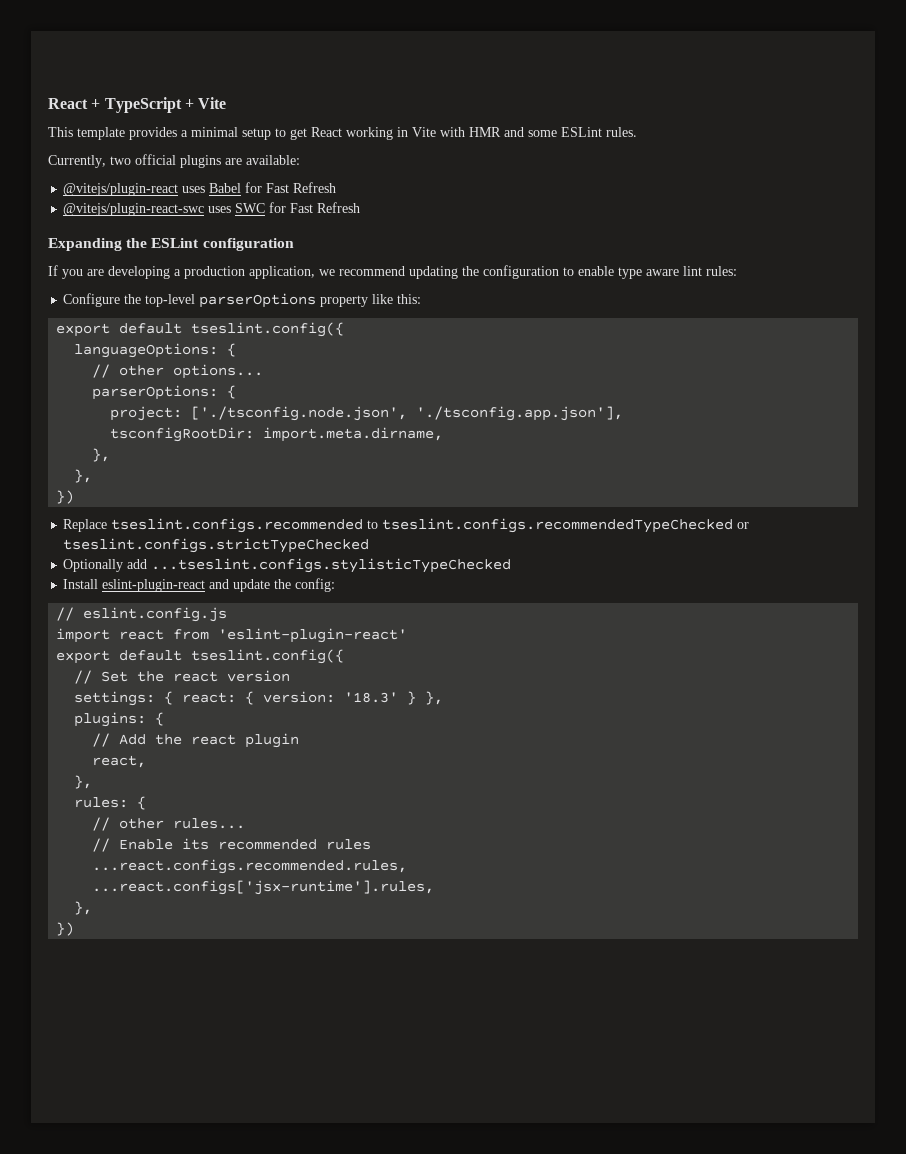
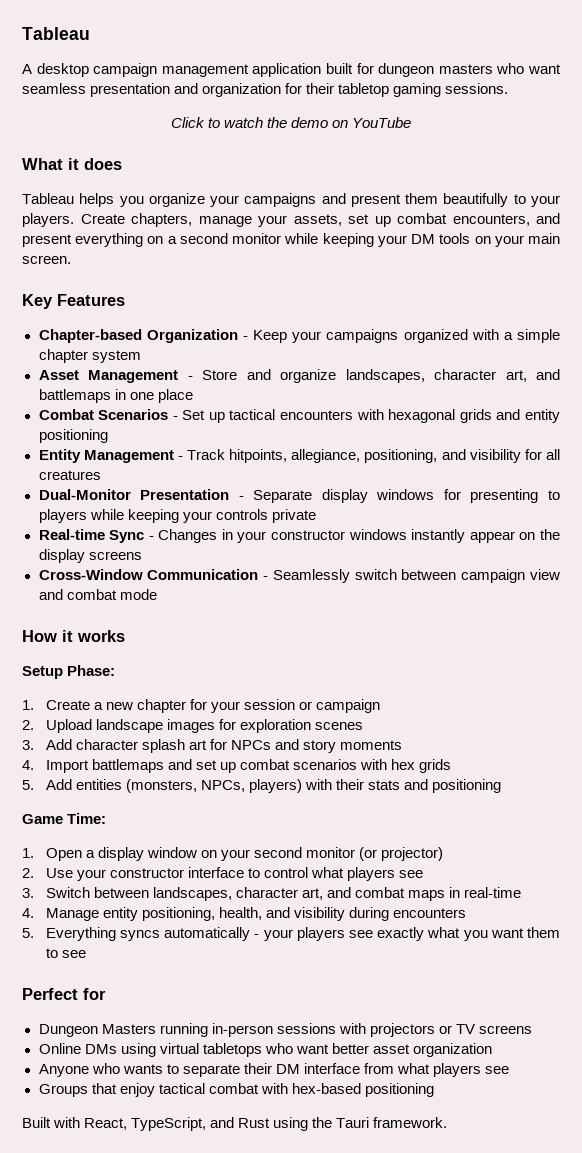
[48,97,227,113] [48,127,637,140] [48,154,300,168] [63,182,337,196] [63,202,361,216] [48,238,294,251] [48,265,737,279] [63,293,422,308] [56,322,345,337] [74,343,237,358] [92,364,264,379] [92,385,237,400] [110,406,624,421] [110,427,444,442] [92,448,111,462] [74,469,93,483] [56,490,75,504] [63,518,750,533] [63,538,370,553] [63,558,512,573] [63,578,336,592] [56,607,228,622] [56,628,408,643] [56,649,345,664] [74,670,291,684] [74,691,444,706] [74,712,165,727] [92,733,300,748] [92,755,147,768] [74,775,93,789] [74,796,147,810] [92,817,246,831] [92,838,372,852] [92,859,408,874] [92,880,435,895] [74,901,93,915] [56,922,75,936] React + TypeScript + Vite // This template provides a minimal setup to get React working in Vite with HMR and some ESLint rules. // Currently, two official plugins are available: // @vitejs/plugin-react uses Babel for Fast Refresh // @vitejs/plugin-react-swc uses SWC for Fast Refresh // Expanding the ESLint configuration // If you are developing a production application, we recommend updating the configuration to enable type aware lint rules: // Configure the top-level parserOptions property like this: // export default tseslint.config({ // languageOptions: { // // other options... // parserOptions: { // project: ['./tsconfig.node.json', './tsconfig.app.json'], // tsconfigRootDir: import.meta.dirname, // }, // }, // }) // Replace tseslint.configs.recommended to tseslint.configs.recommendedTypeChecked or tseslint.configs.strictTypeChecked // Optionally add ...tseslint.configs.stylisticTypeChecked // Install eslint-plugin-react and update the config: // // eslint.config.js // import react from 'eslint-plugin-react' // export default tseslint.config({ // // Set the react version // settings: { react: { version: '18.3' } }, // plugins: { // // Add the react plugin // react, // }, // rules: { // // other rules... // // Enable its recommended rules // ...react.configs.recommended.rules, // ...react.configs['jsx-runtime'].rules, // }, // }) -> [22,27,90,40] [22,63,562,77] [22,83,509,97] [170,117,412,128] [22,158,122,170] [22,193,560,207] [22,213,560,227] [22,233,560,247] [22,255,71,264] [22,294,125,309] [38,329,561,343] [38,349,141,363] [38,369,560,383] [38,389,193,403] [38,409,561,423] [38,429,108,443] [38,449,560,463] [38,470,101,480] [38,489,560,503] [38,509,316,523] [38,529,561,543] [38,549,142,563] [38,569,560,583] [38,589,157,600] [22,630,125,642] [22,665,116,679] [22,699,381,713] [22,719,364,733] [22,739,403,753] [22,759,452,773] [22,779,502,793] [22,813,107,824] [22,847,444,861] [22,867,424,881] [22,887,522,901] [22,907,467,921] [22,927,560,941] [45,948,86,958] [22,988,106,1000] [38,1023,532,1037] [38,1043,492,1057] [38,1063,510,1077] [38,1083,434,1097] [22,1117,448,1131] Tableau // A desktop campaign management application built for dungeon masters who want seamless presentation and organization for their tabletop gaming sessions. // Click to watch the demo on YouTube // What it does // Tableau helps you organize your campaigns and present them beautifully to your players. Create chapters, manage your assets, set up combat encounters, and present everything on a second monitor while keeping your DM tools on your main screen. // Key Features // Chapter-based Organization - Keep your campaigns organized with a simple chapter system // Asset Management - Store and organize landscapes, character art, and battlemaps in one place // Combat Scenarios - Set up tactical encounters with hexagonal grids and entity positioning // Entity Management - Track hitpoints, allegiance, positioning, and visibility for all creatures // Dual-Monitor Presentation - Separate display windows for presenting to players while keeping your controls private // Real-time Sync - Changes in your constructor windows instantly appear on the display screens // Cross-Window Communication - Seamlessly switch between campaign view and combat mode // How it works // Setup Phase: // 1. Create a new chapter for your session or campaign // 2. Upload landscape images for exploration scenes // 3. Add character splash art for NPCs and story moments // 4. Import battlemaps and set up combat scenarios with hex grids // 5. Add entities (monsters, NPCs, players) with their stats and positioning // Game Time: // 1. Open a display window on your second monitor (or projector) // 2. Use your constructor interface to control what players see // 3. Switch between landscapes, character art, and combat maps in real-time // 4. Manage entity positioning, health, and visibility during encounters // 5. Everything syncs automatically - your players see exactly what you want them to see // Perfect for // Dungeon Masters running in-person sessions with projectors or TV screens // Online DMs using virtual tabletops who want better asset organization // Anyone who wants to separate their DM interface from what players see // Groups that enjoy tactical combat with hex-based positioning // Built with React, TypeScript, and Rust using the Tauri framework.

